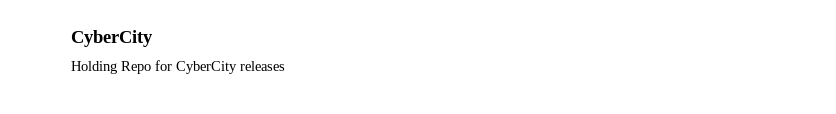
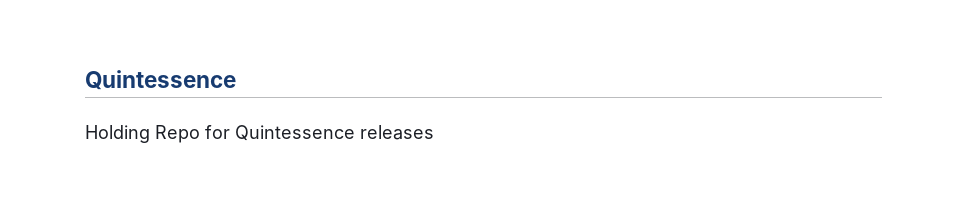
[71,30,153,47] CyberCity -> [85,70,236,90] Quintessence
[176,61,237,74] CyberCity -> [235,125,355,141] Quintessence

